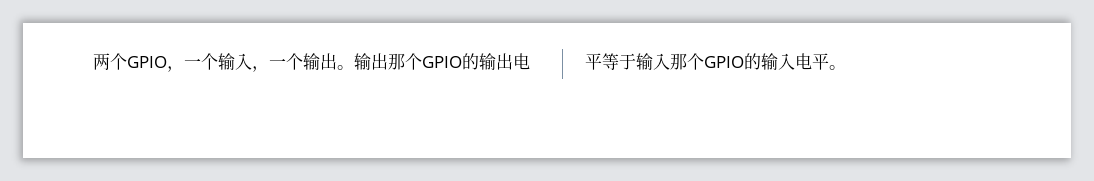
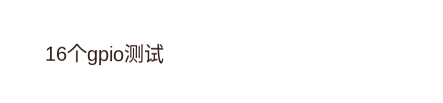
[93,53,846,72] 两个GPIO，一个输入，一个输出。输出那个GPIO的输出电平等于输入那个GPIO的输入电平。 -> [44,43,165,66] 16个gpio测试

